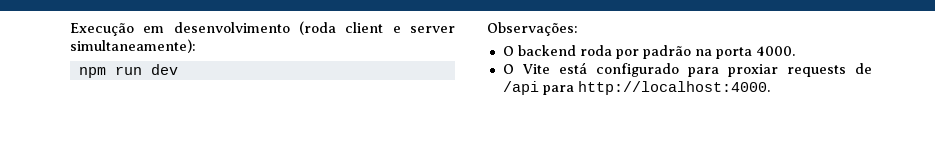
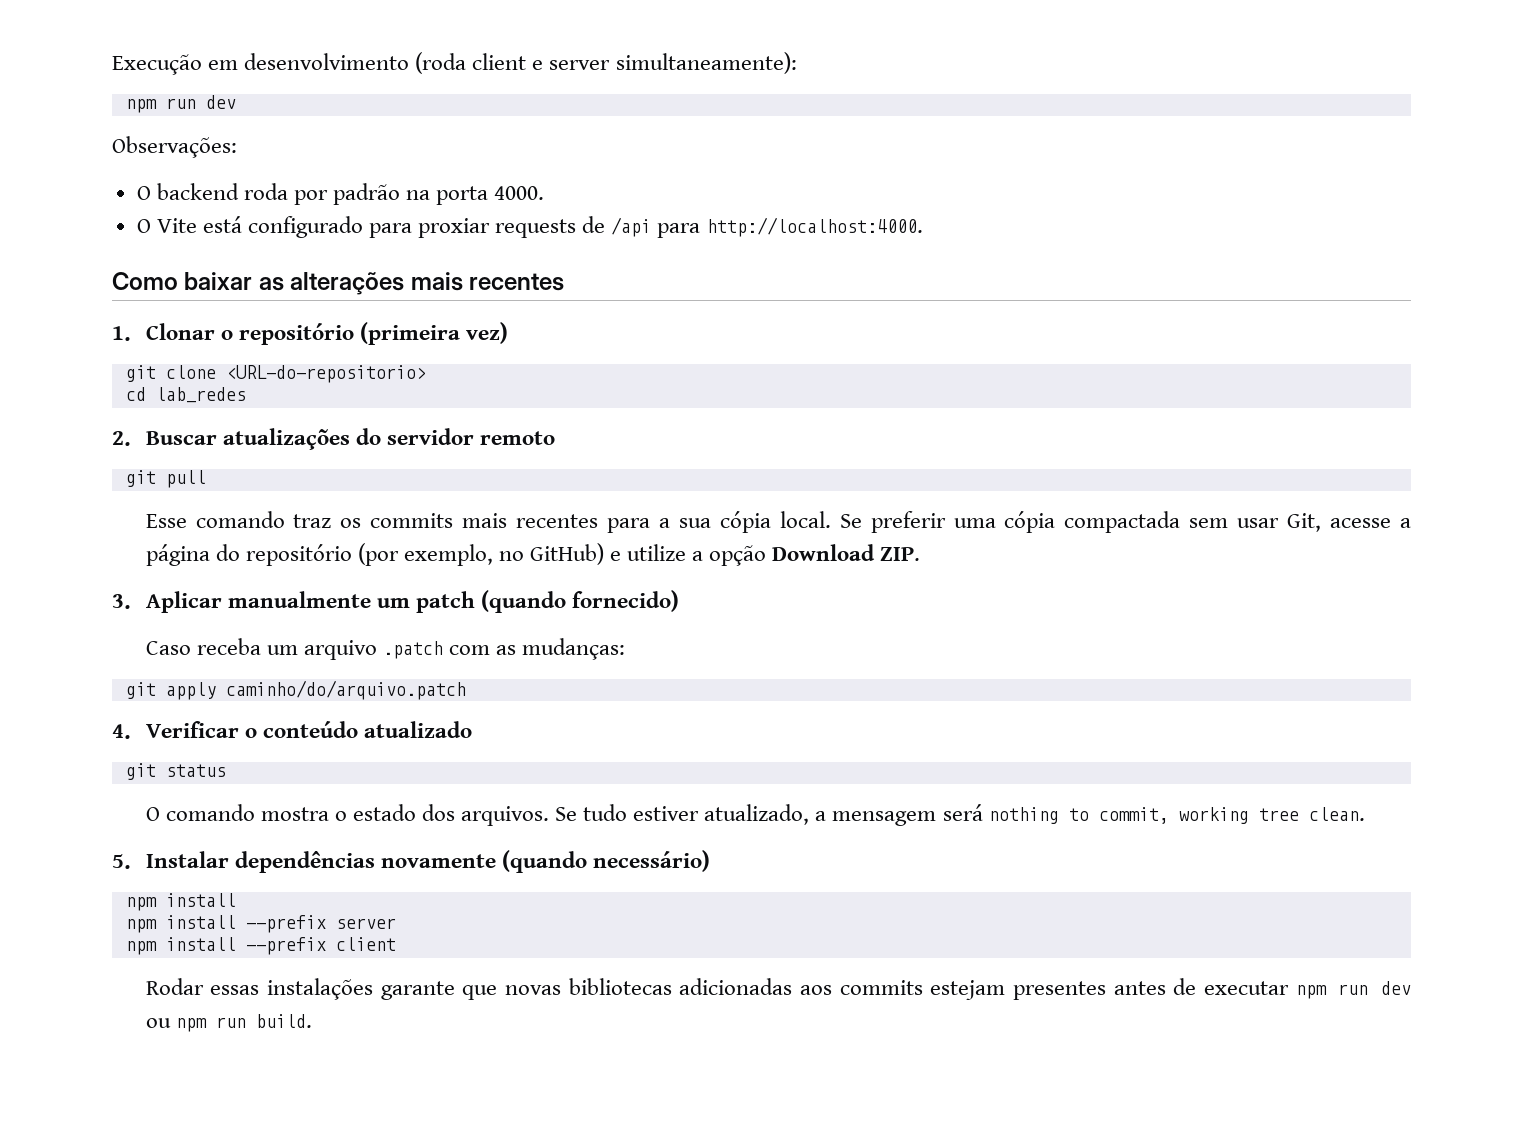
(770, 88) none -> [112,272,565,295] [112,322,508,345] [125,365,426,383] [125,387,246,403] [112,428,555,450] [125,470,206,488] [145,511,1411,533] [145,543,921,566] [112,590,679,613] [145,638,626,660] [125,680,466,700] [112,721,472,739] [125,763,226,780] [145,804,1365,826] [112,850,710,873] [125,893,236,911] [125,915,396,933] [125,937,396,955] [145,978,1411,1000] [145,1014,312,1032] // Como baixar as alterações mais recentes // 1. Clonar o repositório (primeira vez) // git clone <URL-do-repositorio> // cd lab_redes // 2. Buscar atualizações do servidor remoto // git pull // Esse comando traz os commits mais recentes para a sua cópia local. Se preferir uma cópia compactada sem usar Git, acesse a página do repositório (por exemplo, no GitHub) e utilize a opção Download ZIP. // 3. Aplicar manualmente um patch (quando fornecido) // Caso receba um arquivo .patch com as mudanças: // git apply caminho/do/arquivo.patch // 4. Verificar o conteúdo atualizado // git status // O comando mostra o estado dos arquivos. Se tudo estiver atualizado, a mensagem será nothing to commit, working tree clean. // 5. Instalar dependências novamente (quando necessário) // npm install // npm install --prefix server // npm install --prefix client // Rodar essas instalações garante que novas bibliotecas adicionadas aos commits estejam presentes antes de executar npm run dev ou npm run build.

